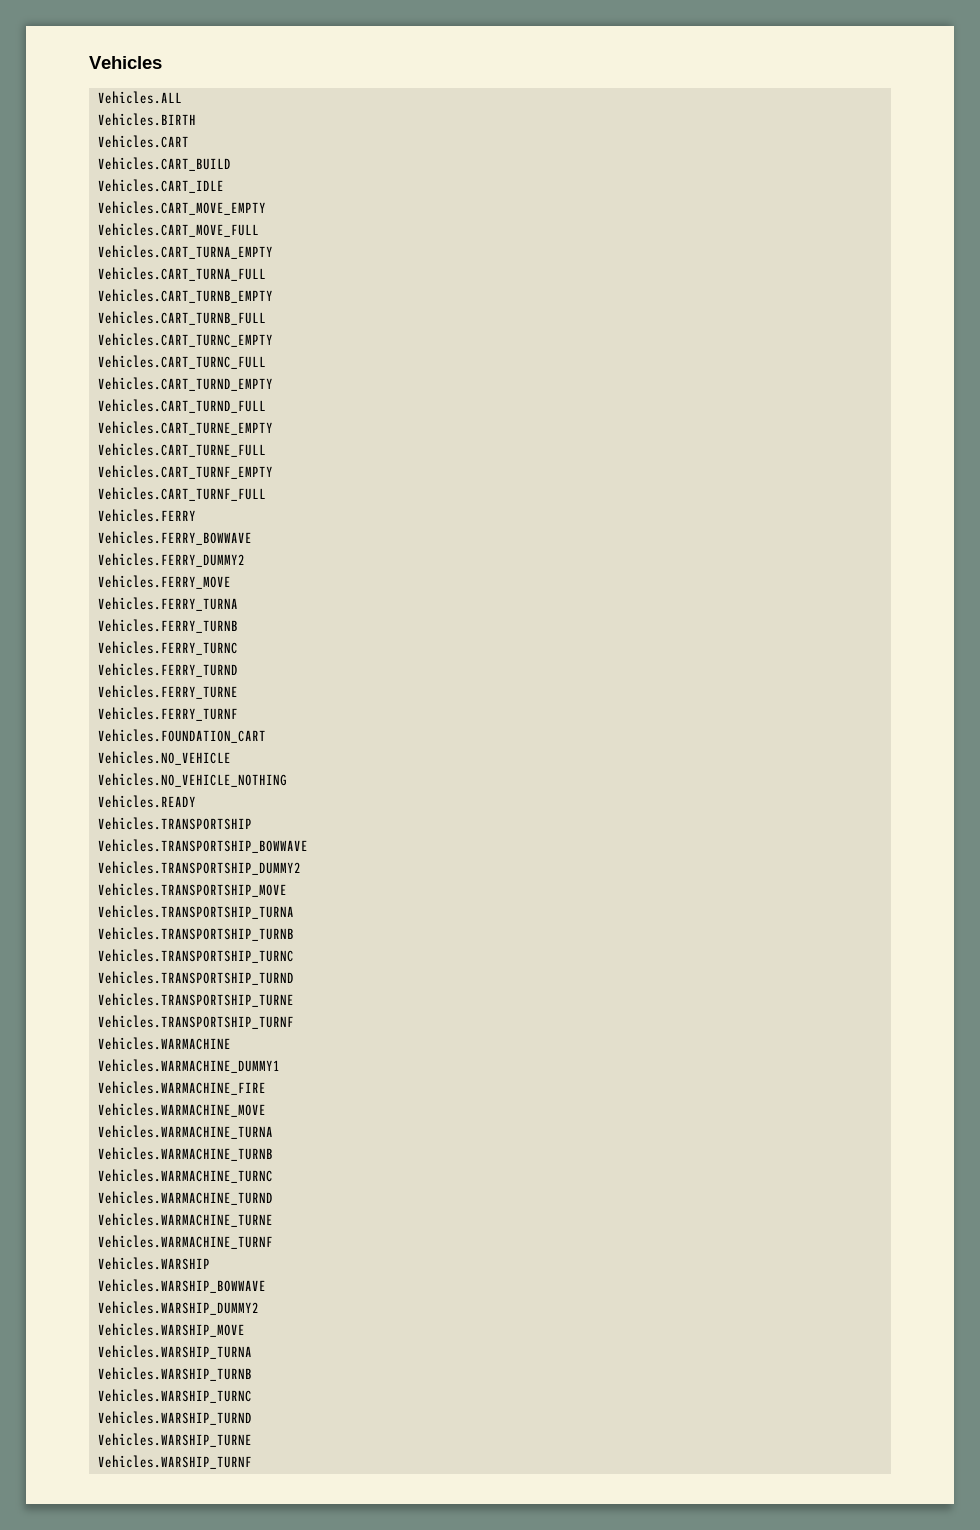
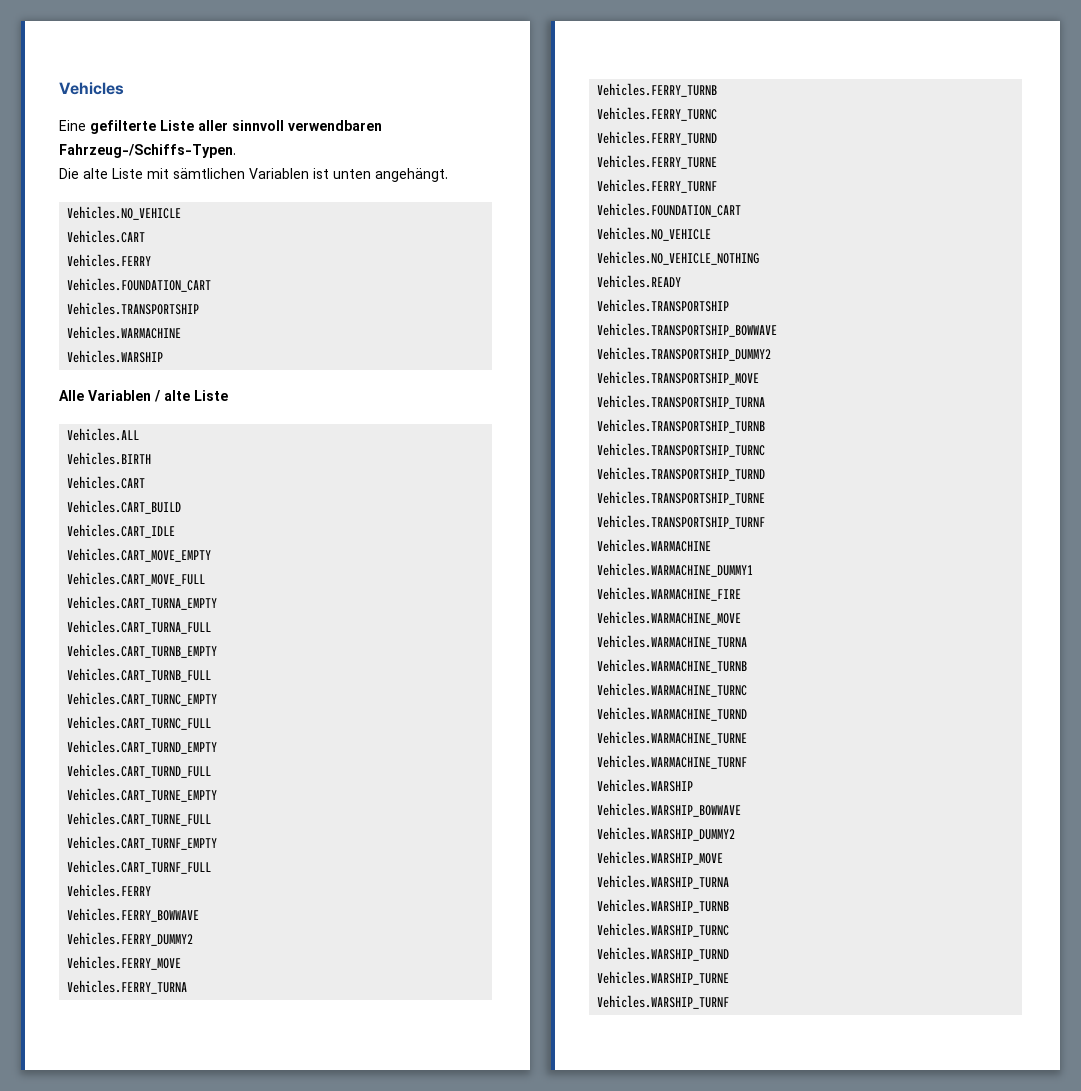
(162, 62) none -> [59,120,382,134] [59,144,236,158] [59,168,448,182] [67,206,182,220] [67,230,146,243] [67,254,152,267] [67,278,212,292] [67,302,200,315] [67,326,182,339] [67,350,164,363] [59,390,228,402] // Eine gefilterte Liste aller sinnvoll verwendbaren Fahrzeug-/Schiffs-Typen. // Die alte Liste mit sämtlichen Variablen ist unten angehängt. // Vehicles.NO_VEHICLE // Vehicles.CART // Vehicles.FERRY // Vehicles.FOUNDATION_CART // Vehicles.TRANSPORTSHIP // Vehicles.WARMACHINE // Vehicles.WARSHIP // Alle Variablen / alte Liste

